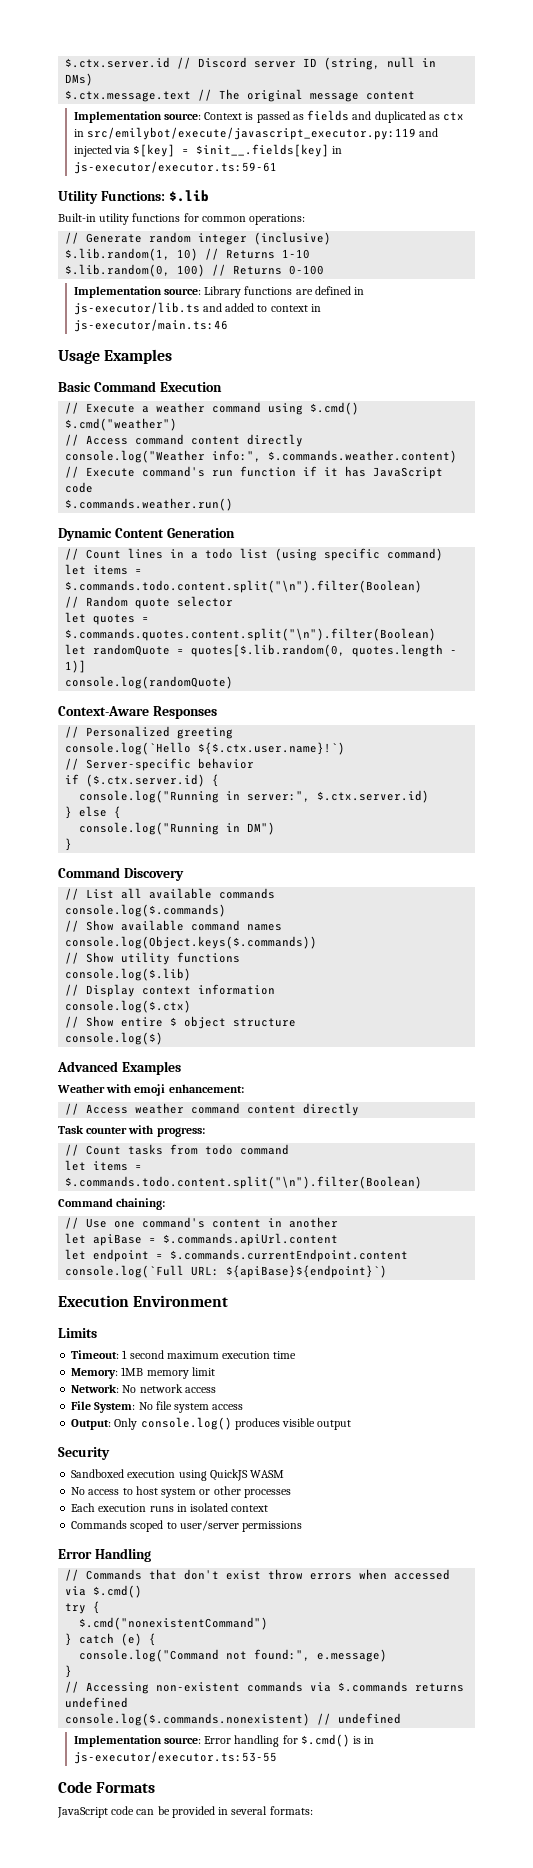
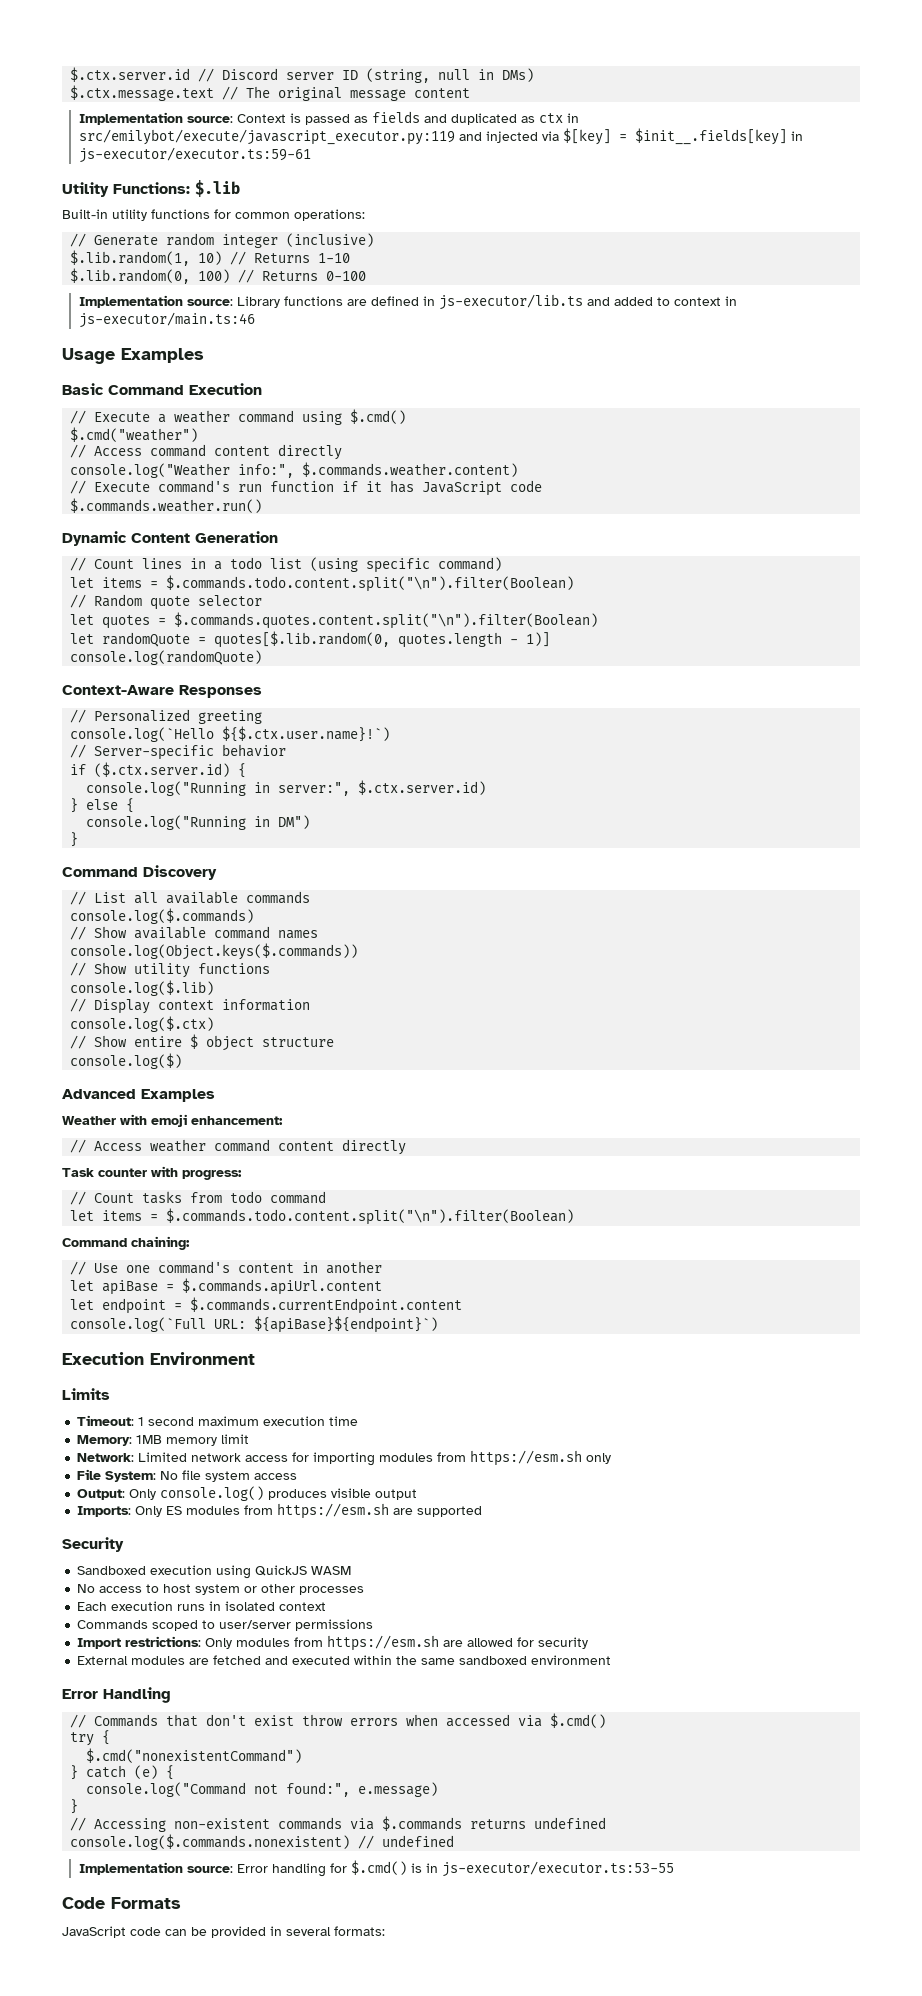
[122,1385,137,1393] No -> [138,1452,188,1462] Limited
(216, 1390) none -> [292,1450,612,1466] for importing modules from https://esm.sh only
(352, 1425) none -> [77,1503,483,1519] // Imports: Only ES modules from https://esm.sh are supported
(303, 1526) none -> [77,1635,589,1651] [77,1655,612,1665] // Import restrictions: Only modules from https://esm.sh are allowed for security // External modules are fetched and executed within the same sandboxed environment

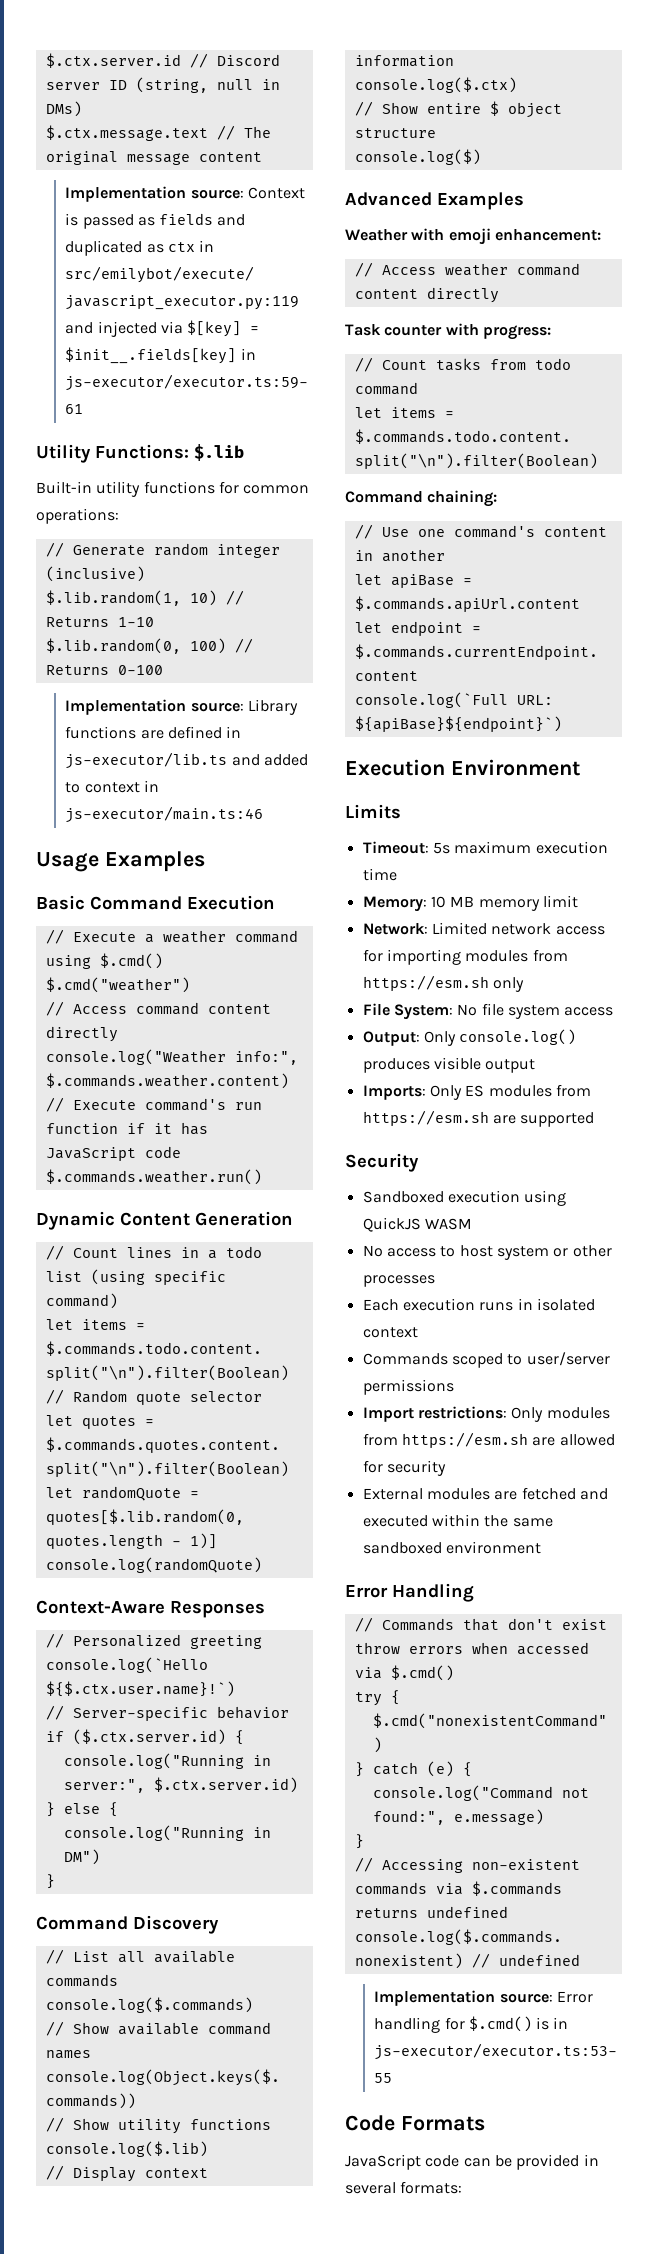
[138,1417,195,1426] 1 second -> [432,842,450,854] 5s
[136,1435,163,1444] 1MB -> [430,896,475,908] 10 MB

